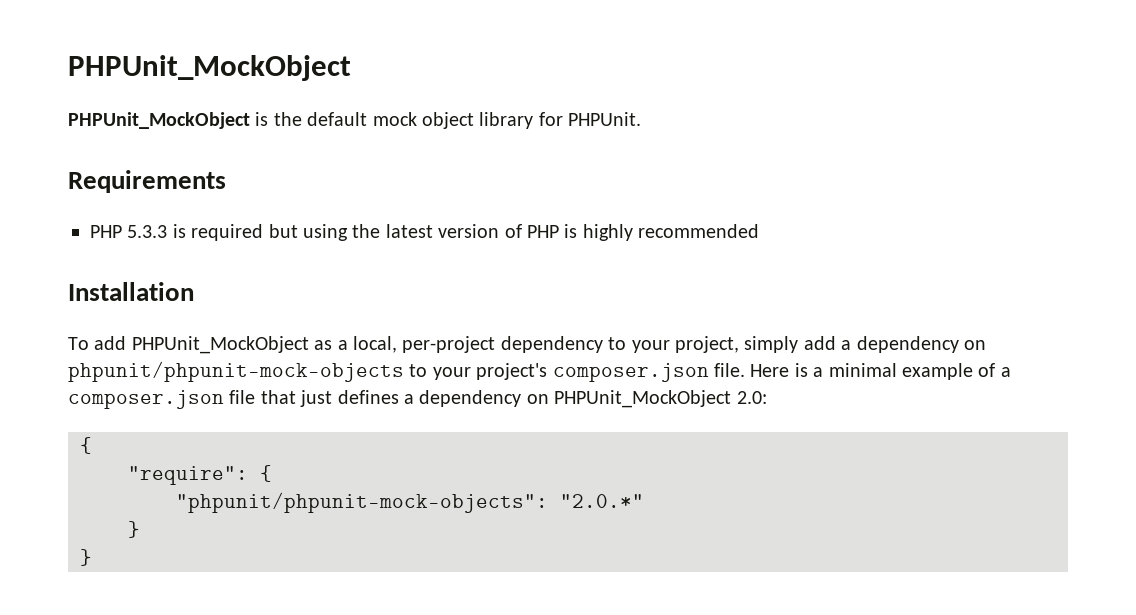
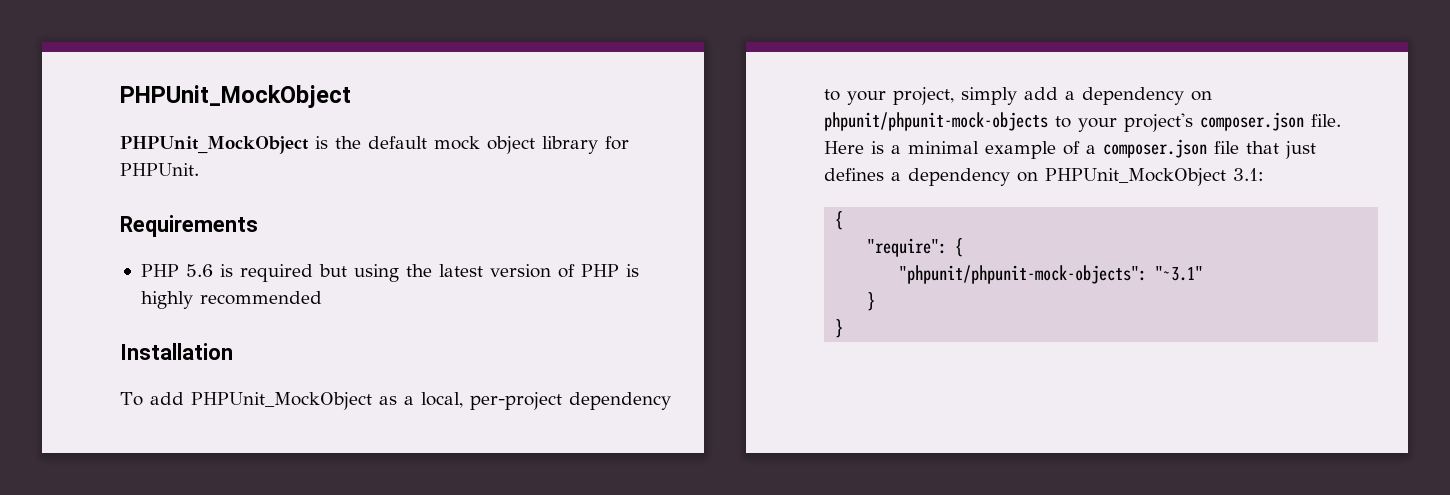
[127,225,168,238] 5.3.3 -> [185,264,213,277] 5.6
[736,391,767,404] 2.0: -> [1233,168,1264,181] 3.1:
[560,494,644,508] "2.0.*" -> [1155,266,1204,281] "~3.1"

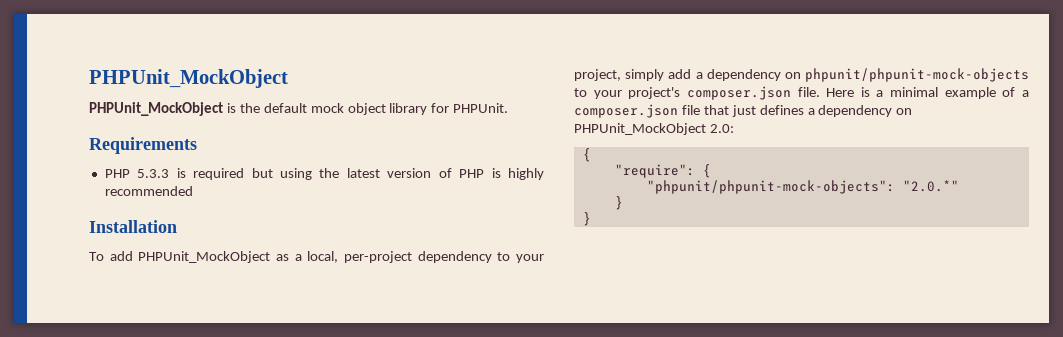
[185,264,213,277] 5.6 -> [137,169,170,178] 5.3.3
[1233,168,1264,181] 3.1: -> [709,124,734,133] 2.0:
[1155,266,1204,281] "~3.1" -> [902,180,959,192] "2.0.*"

